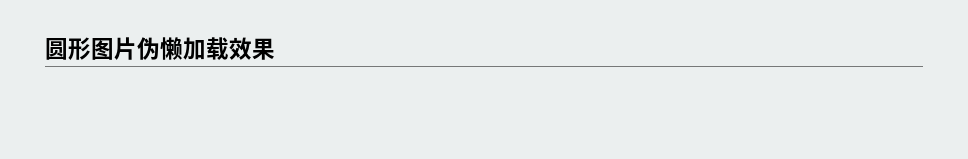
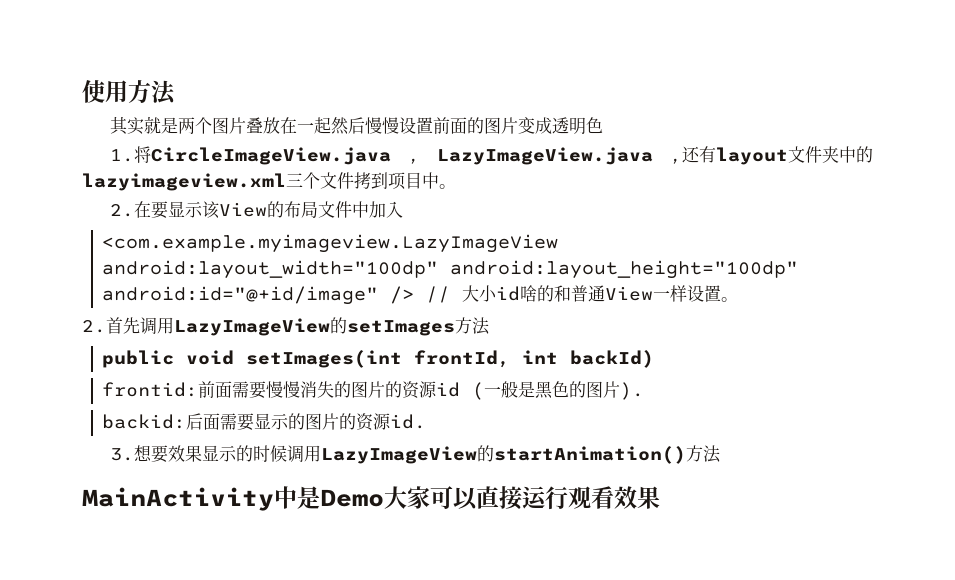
[45,37,229,60] 圆形图片伪懒加载 -> [82,80,176,105] [109,116,603,135] [109,146,873,165] [82,172,456,191] [109,201,403,219] [102,234,559,253] [102,260,799,279] [102,285,739,305] [82,317,490,336] [102,350,655,368] [102,381,645,400] [102,413,427,431] [109,445,721,464] [82,486,614,511] 使用方法 // 其实就是两个图片叠放在一起然后慢慢设置前面的图片变成透明色 // 1.将CircleImageView.java , LazyImageView.java ,还有layout文件夹中的lazyimageview.xml三个文件拷到项目中。 // 2.在要显示该View的布局文件中加入 // <com.example.myimageview.LazyImageView android:layout_width="100dp" android:layout_height="100dp" android:id="@+id/image" /> // 大小id啥的和普通View一样设置。 // 2.首先调用LazyImageView的setImages方法 // public void setImages(int frontId, int backId) // frontid:前面需要慢慢消失的图片的资源id (一般是黑色的图片). // backid:后面需要显示的图片的资源id. // 3.想要效果显示的时候调用LazyImageView的startAnimation()方法 // MainActivity中是Demo大家可以直接运行观看

